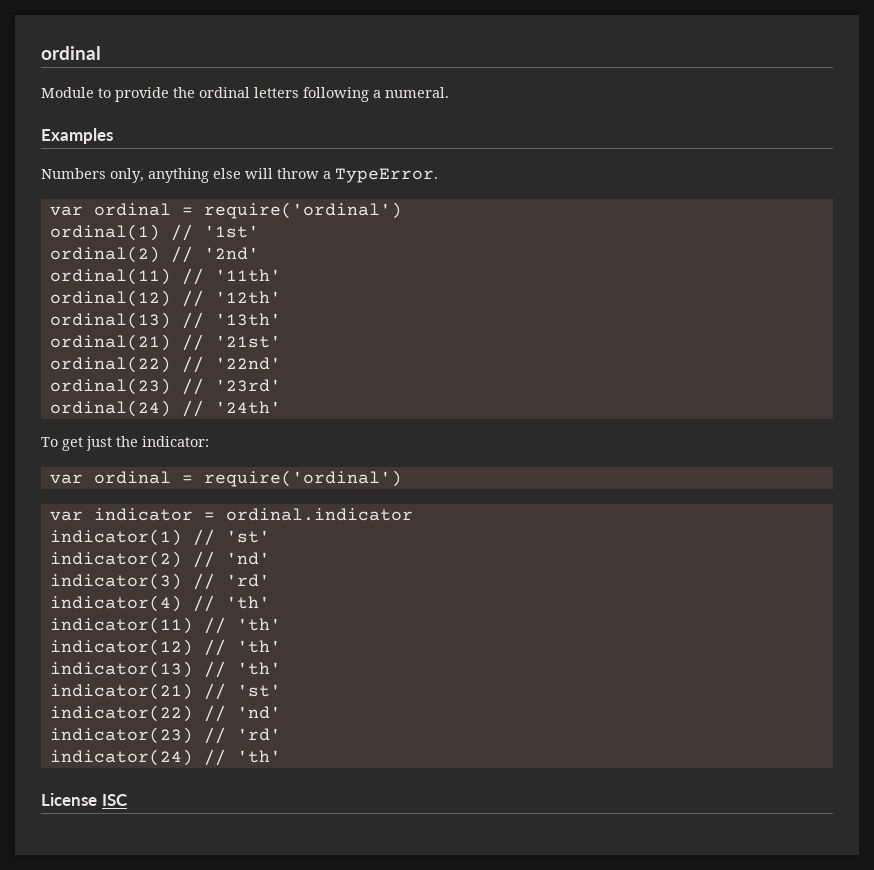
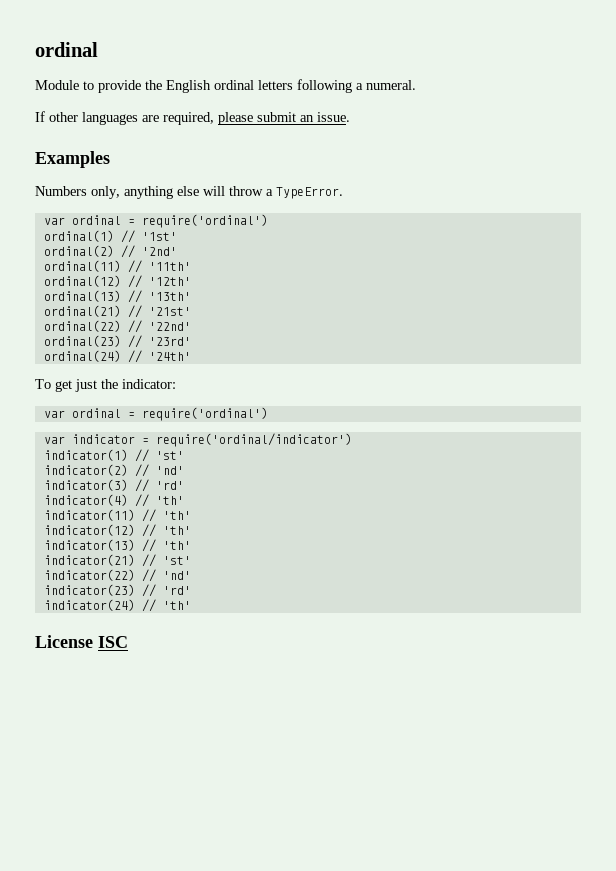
(195, 92) none -> [166,80,211,93] English
(449, 92) none -> [35,111,350,125] // If other languages are required, please submit an issue.
[225,508,413,521] ordinal.indicator -> [155,433,352,447] require('ordinal/indicator')

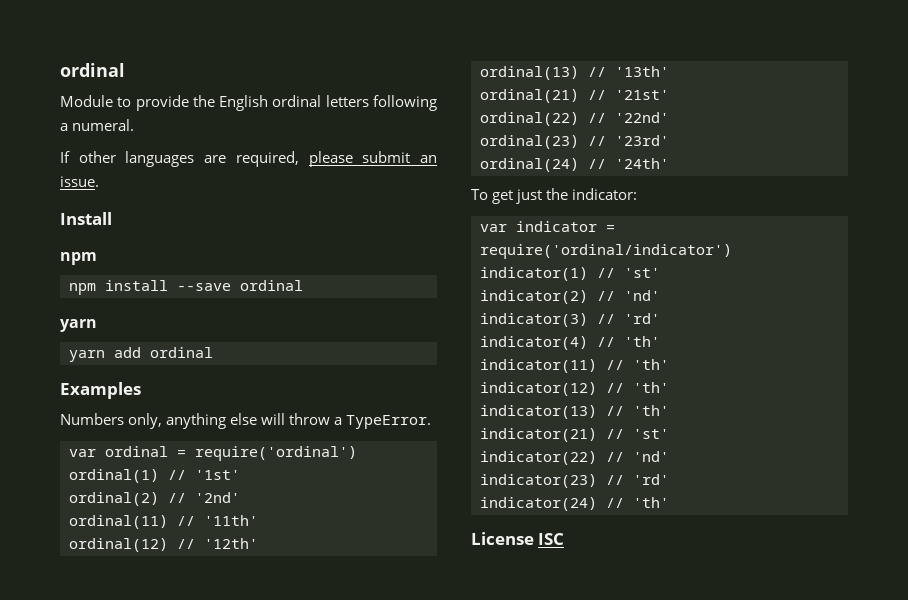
(350, 117) none -> [60,212,112,225] [60,252,97,265] [69,280,303,295] [60,319,97,332] [69,347,213,362] // Install // npm // npm install --save ordinal // yarn // yarn add ordinal
[43,407,268,421] // var ordinal = require('ordinal') -> (638, 194) none

